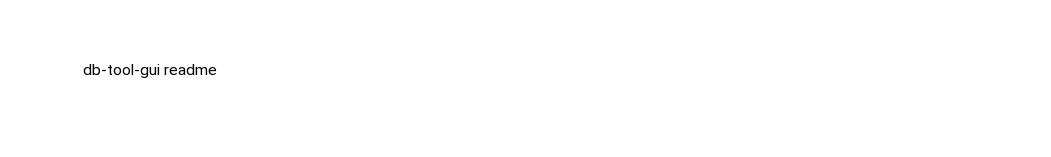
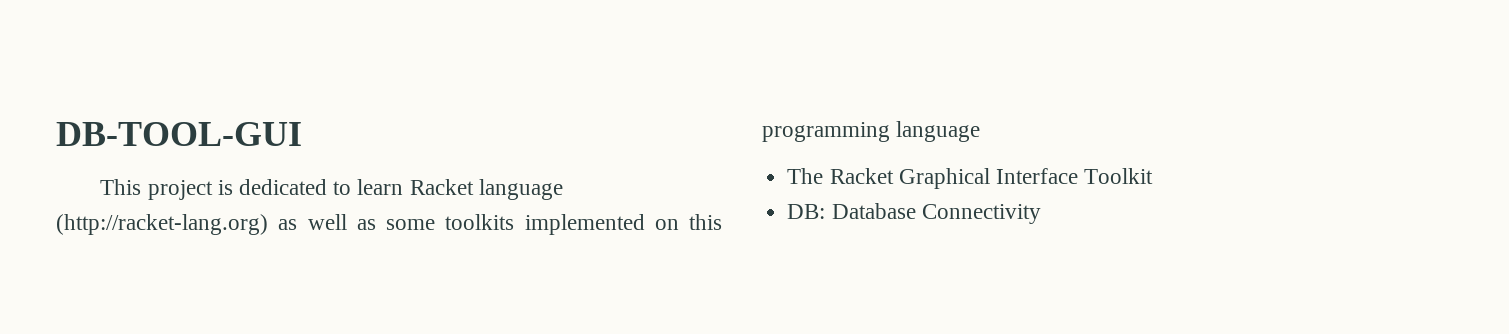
[83,64,218,78] db-tool-gui readme -> [56,122,302,146] [100,179,563,200] [56,214,722,235] [762,121,981,142] [787,168,1154,189] [787,203,1041,224] DB-TOOL-GUI // This project is dedicated to learn Racket language (http://racket-lang.org) as well as some toolkits implemented on this programming language // The Racket Graphical Interface Toolkit // DB: Database Connectivity

